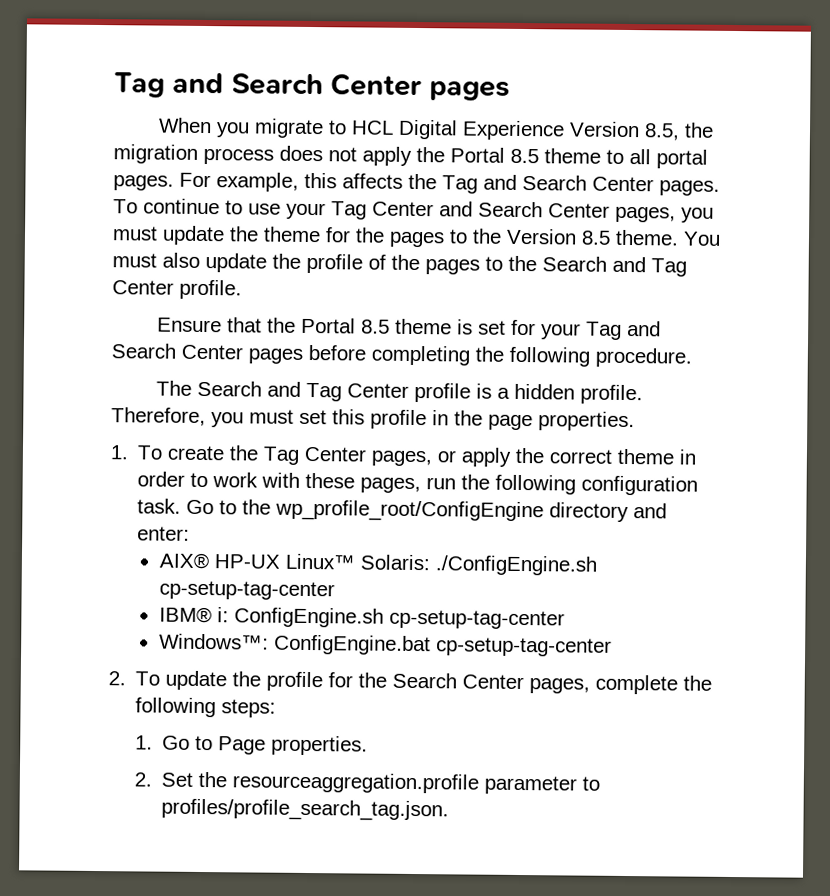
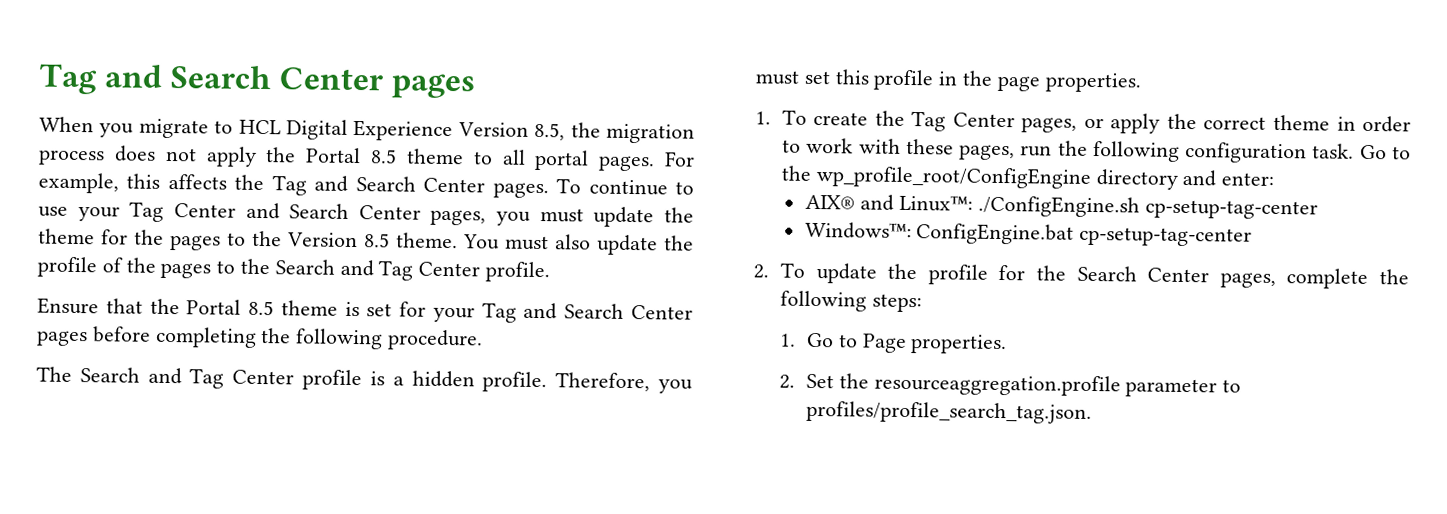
[213,553,430,571] HP-UX Linux™ Solaris: -> [860,194,974,212] and Linux™:
[158,606,565,630] // IBM® i: ConfigEngine.sh cp-setup-tag-center -> (1318, 209) none

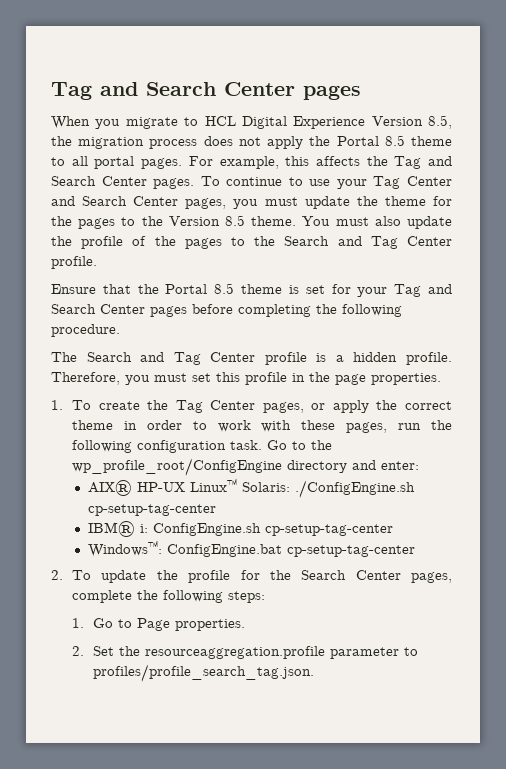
[860,194,974,212] and Linux™: -> [137,478,291,492] HP-UX Linux™ Solaris:
(1318, 209) none -> [88,521,394,537] // IBM® i: ConfigEngine.sh cp-setup-tag-center

